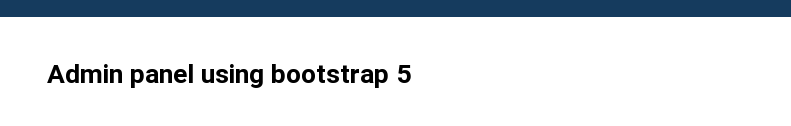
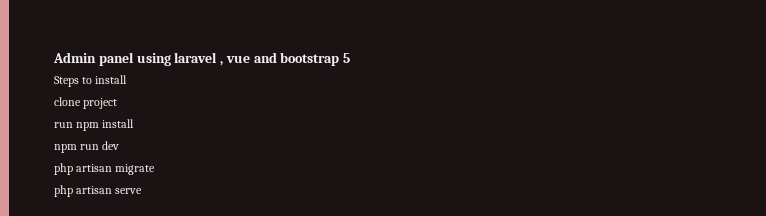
[271,64,412,88] bootstrap 5 -> [174,52,351,66] [54,75,128,87] [54,97,118,109] [54,119,135,131] [54,141,120,153] [54,163,156,175] [54,185,143,197] laravel , vue and bootstrap 5 // Steps to install // clone project // run npm install // npm run dev // php artisan migrate // php artisan serve

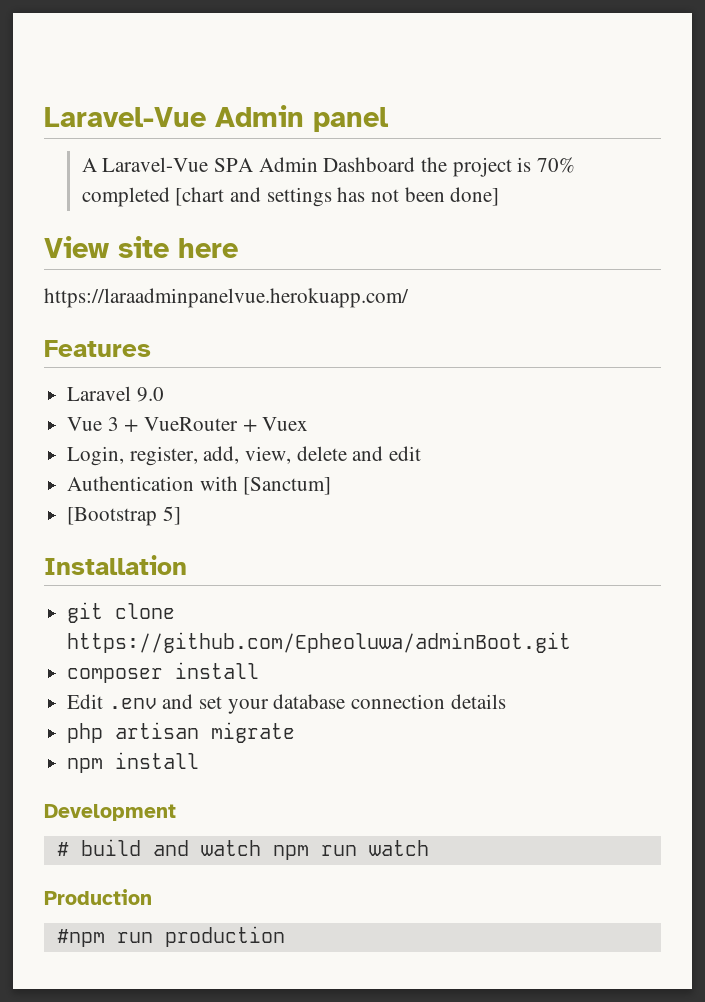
(53, 57) none -> [44,107,206,127] Laravel-Vue
[136,52,351,66] [54,75,128,87] [54,97,118,109] [54,119,135,131] [54,141,120,153] [54,163,156,175] [54,185,143,197] using laravel , vue and bootstrap 5 // Steps to install // clone project // run npm install // npm run dev // php artisan migrate // php artisan serve -> [81,157,576,177] [81,187,500,207] [44,236,238,258] [44,288,409,308] [44,340,151,357] [67,386,164,402] [67,417,309,432] [67,446,422,466] [67,476,332,495] [67,506,181,526] [44,555,187,575] [67,602,176,623] [67,632,572,653] [67,662,260,683] [67,694,506,714] [67,722,296,743] [67,752,200,773] [44,804,176,821] [56,839,429,860] [44,889,152,905] [56,926,285,947] // A Laravel-Vue SPA Admin Dashboard the project is 70% completed [chart and settings has not been done] // View site here // https://laraadminpanelvue.herokuapp.com/ // Features // Laravel 9.0 // Vue 3 + VueRouter + Vuex // Login, register, add, view, delete and edit // Authentication with [Sanctum] // [Bootstrap 5] // Installation // git clone https://github.com/Epheoluwa/adminBoot.git // composer install // Edit .env and set your database connection details // php artisan migrate // npm install // Development // # build and watch npm run watch // Production // #npm run production

